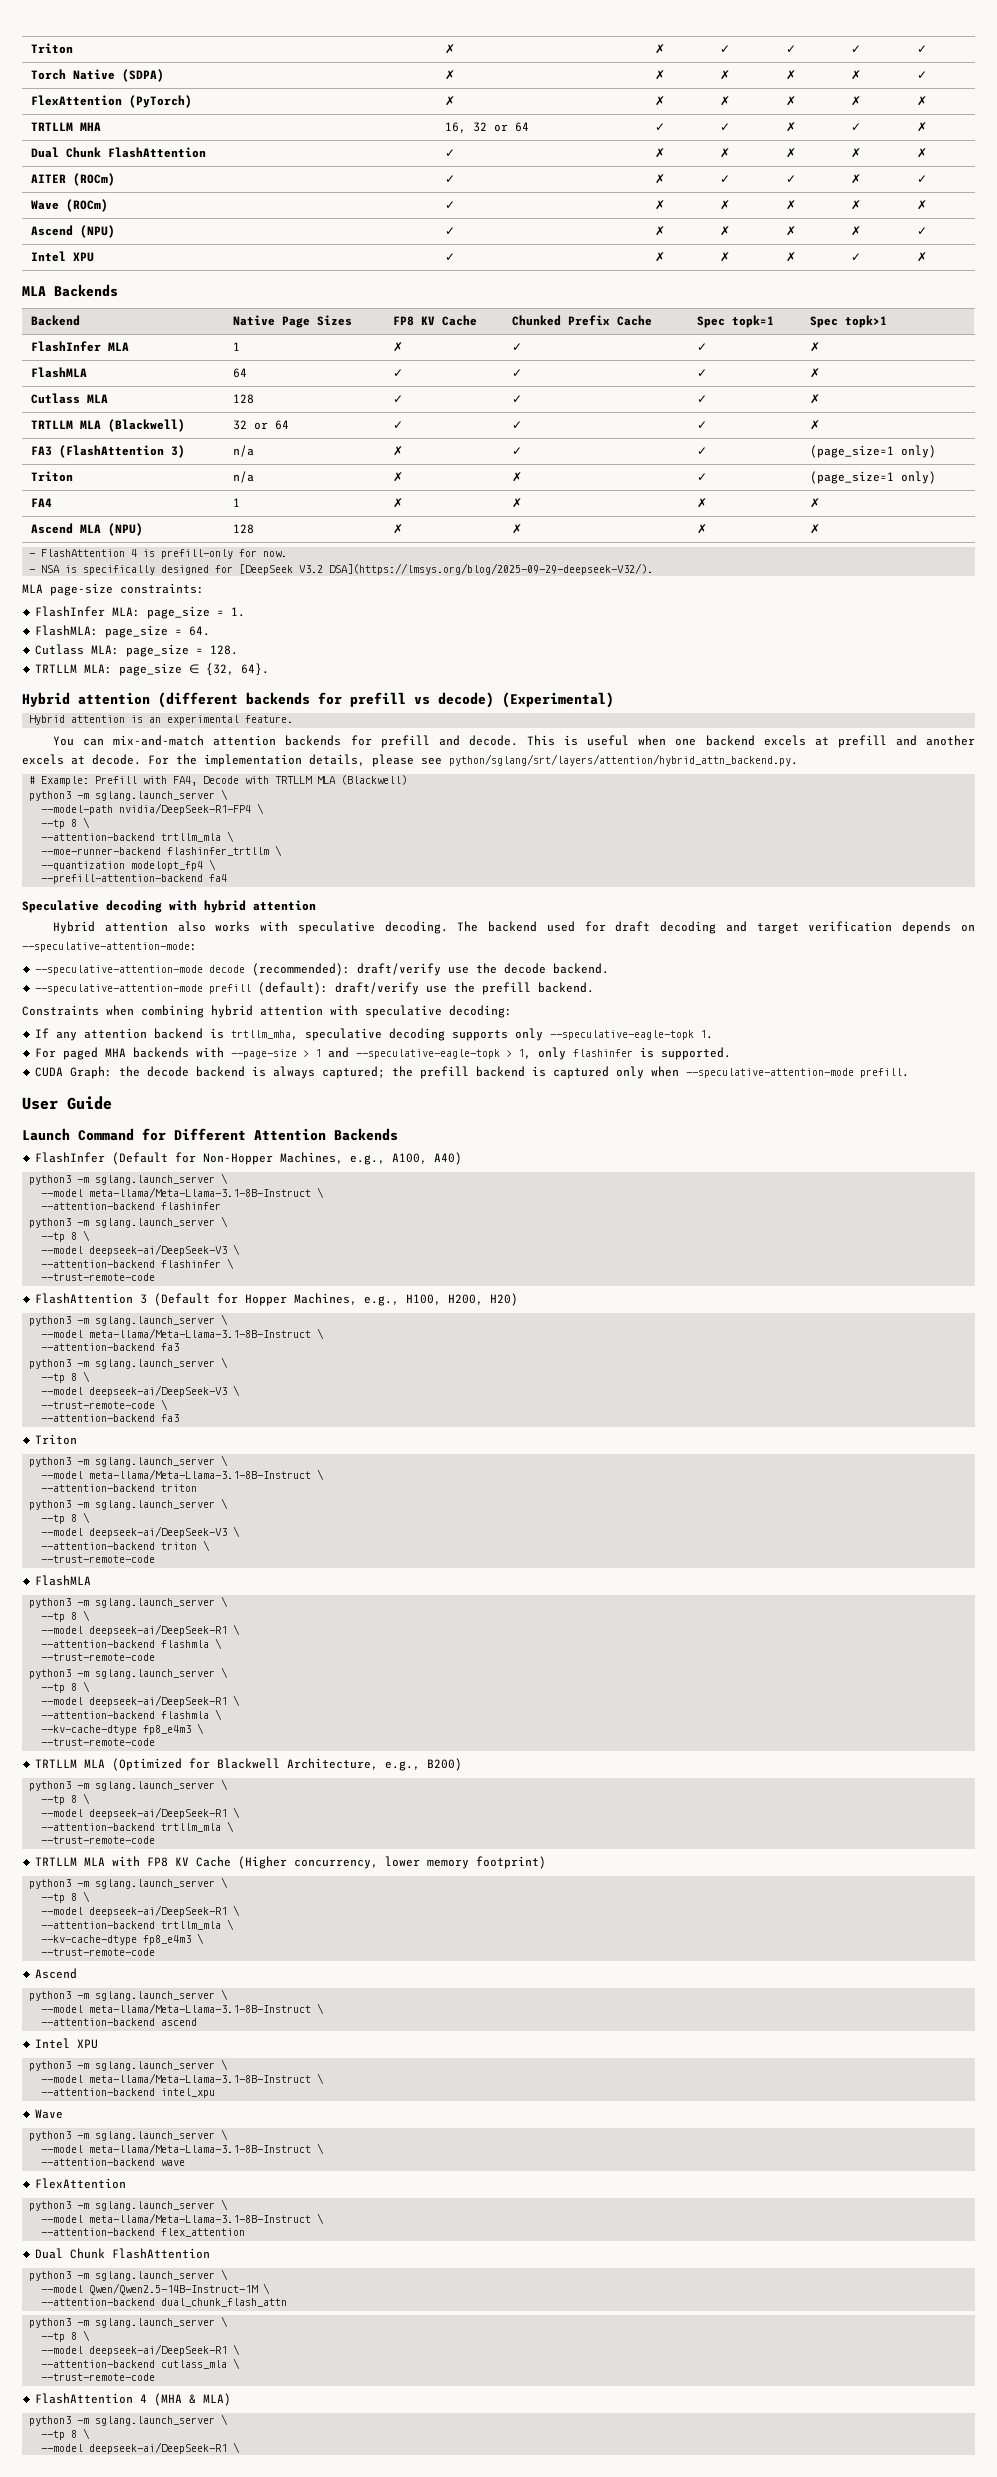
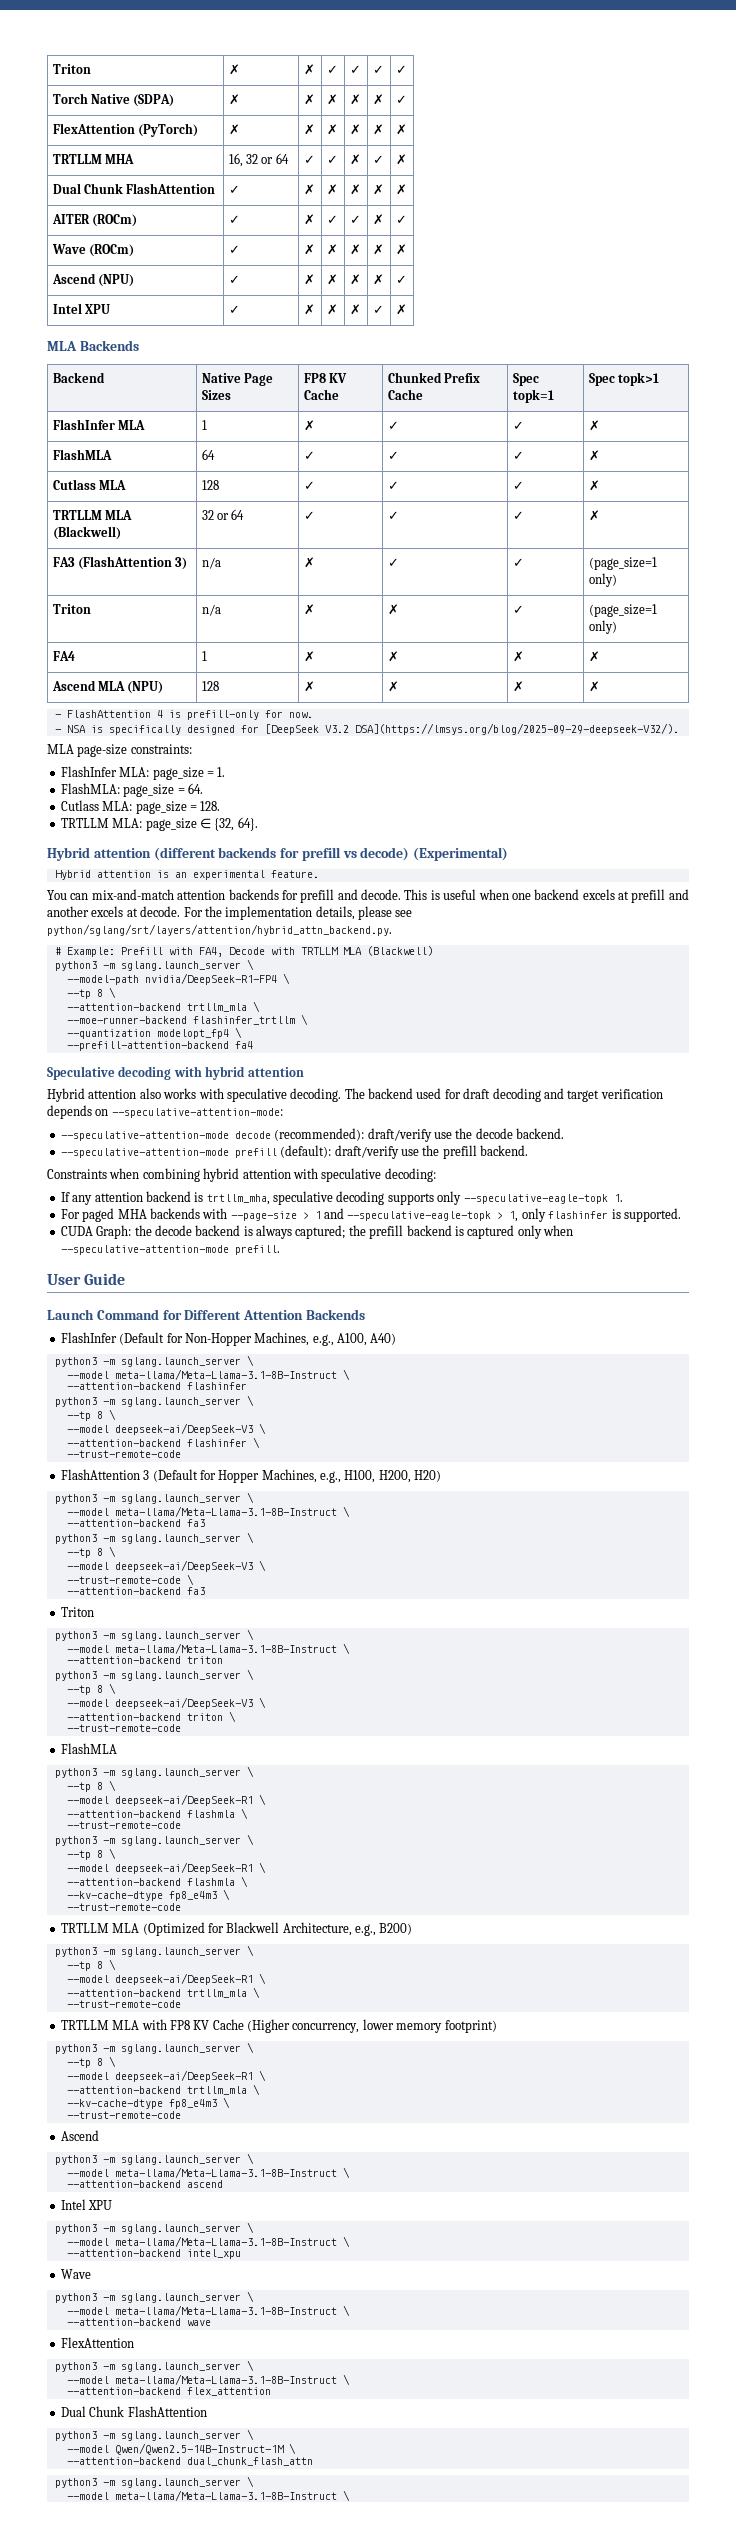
[41,2330,91,2342] [41,2344,241,2356] [41,2358,241,2369] [41,2373,156,2381] [35,2393,232,2406] [29,2414,229,2426] [41,2428,91,2440] [41,2442,241,2454] --tp 8 \ // --model deepseek-ai/DeepSeek-R1 \ // --attention-backend cutlass_mla \ // --trust-remote-code // FlashAttention 4 (MHA & MLA) // python3 -m sglang.launch_server \ // --tp 8 \ // --model deepseek-ai/DeepSeek-R1 \ -> [66,2490,350,2501] --model meta-llama/Meta-Llama-3.1-8B-Instruct \

